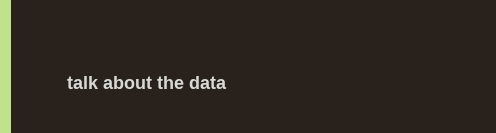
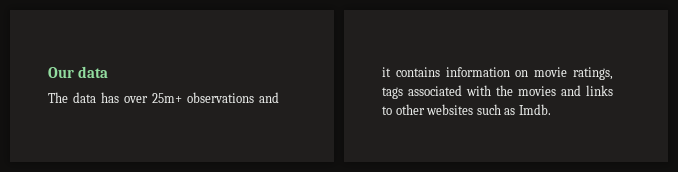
[67,76,227,89] talk about the data -> [48,66,108,78] [48,92,279,103] [382,67,613,80] [382,85,613,99] [382,104,551,115] Our data // The data has over 25m+ observations and it contains information on movie ratings, tags associated with the movies and links to other websites such as Imdb.

